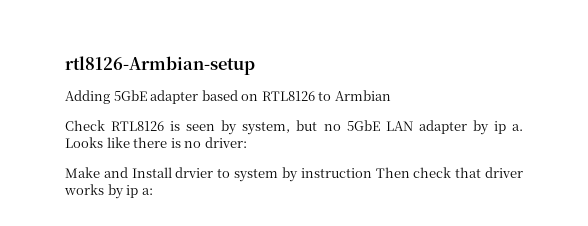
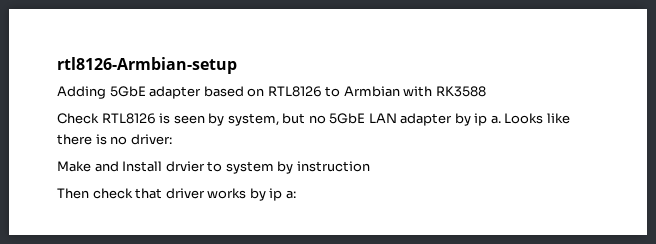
(391, 95) none -> [403,86,486,97] with RK3588
(372, 173) none -> (370, 166) //

